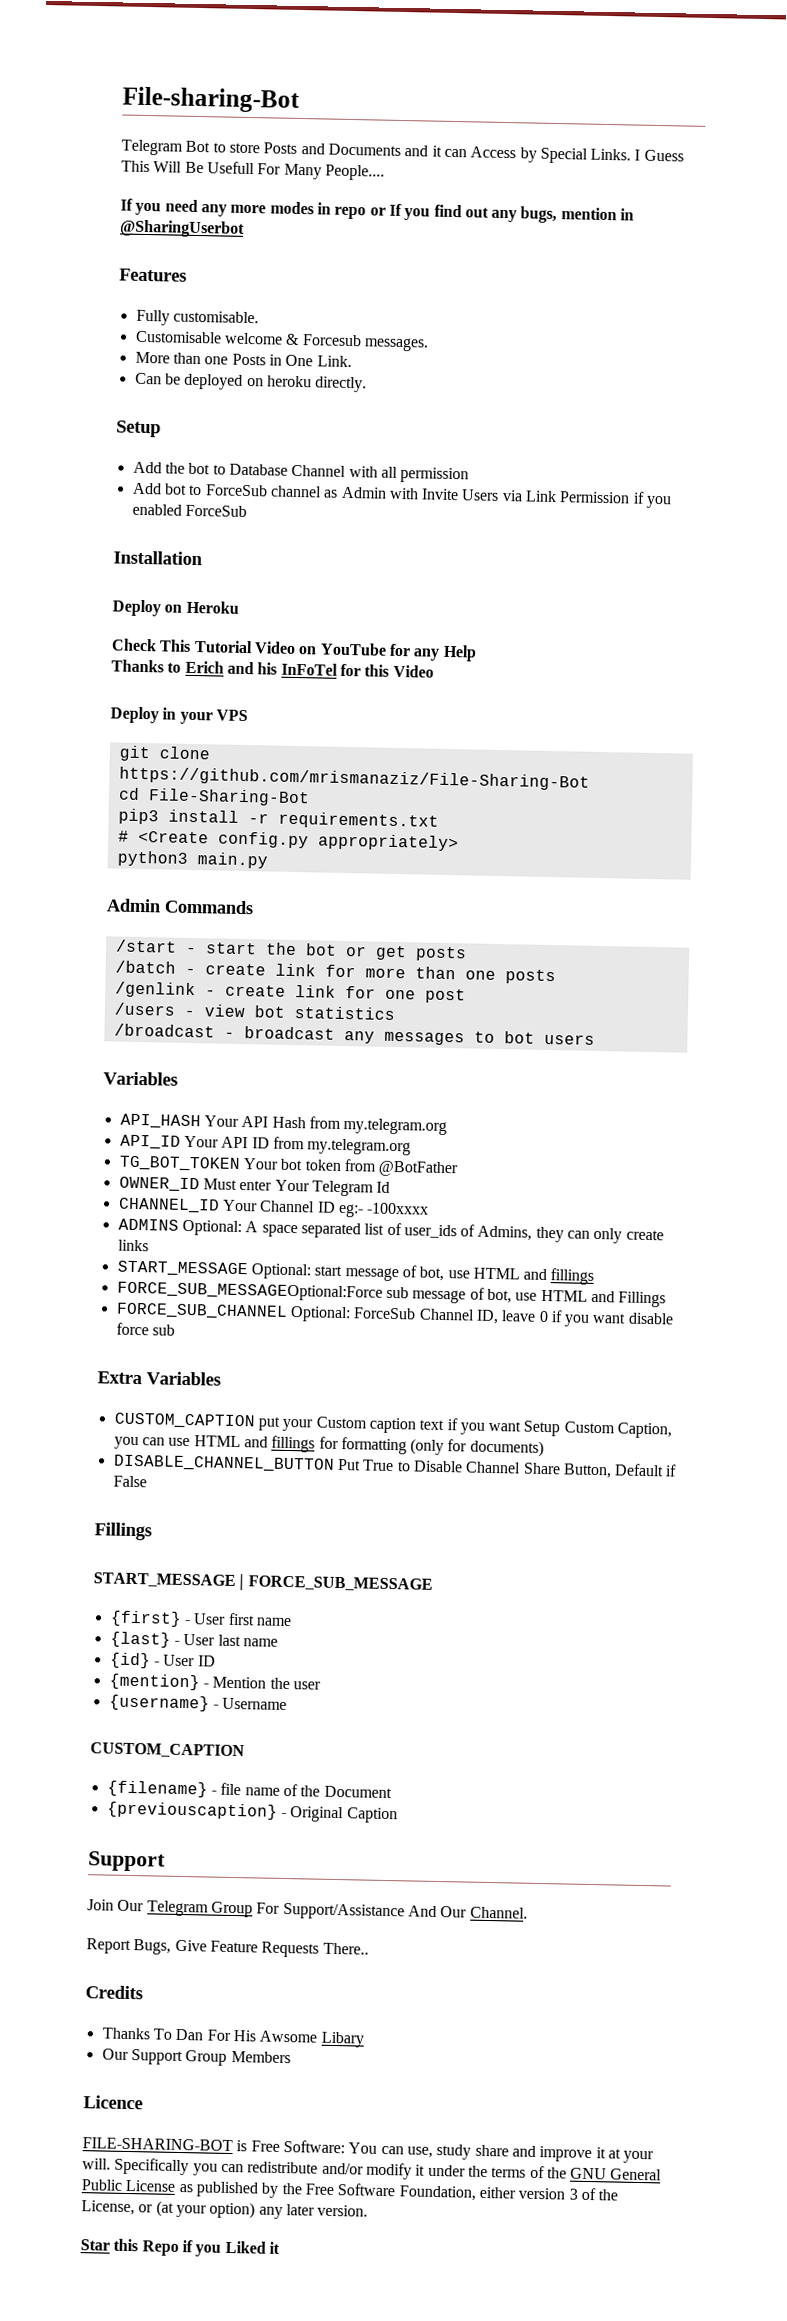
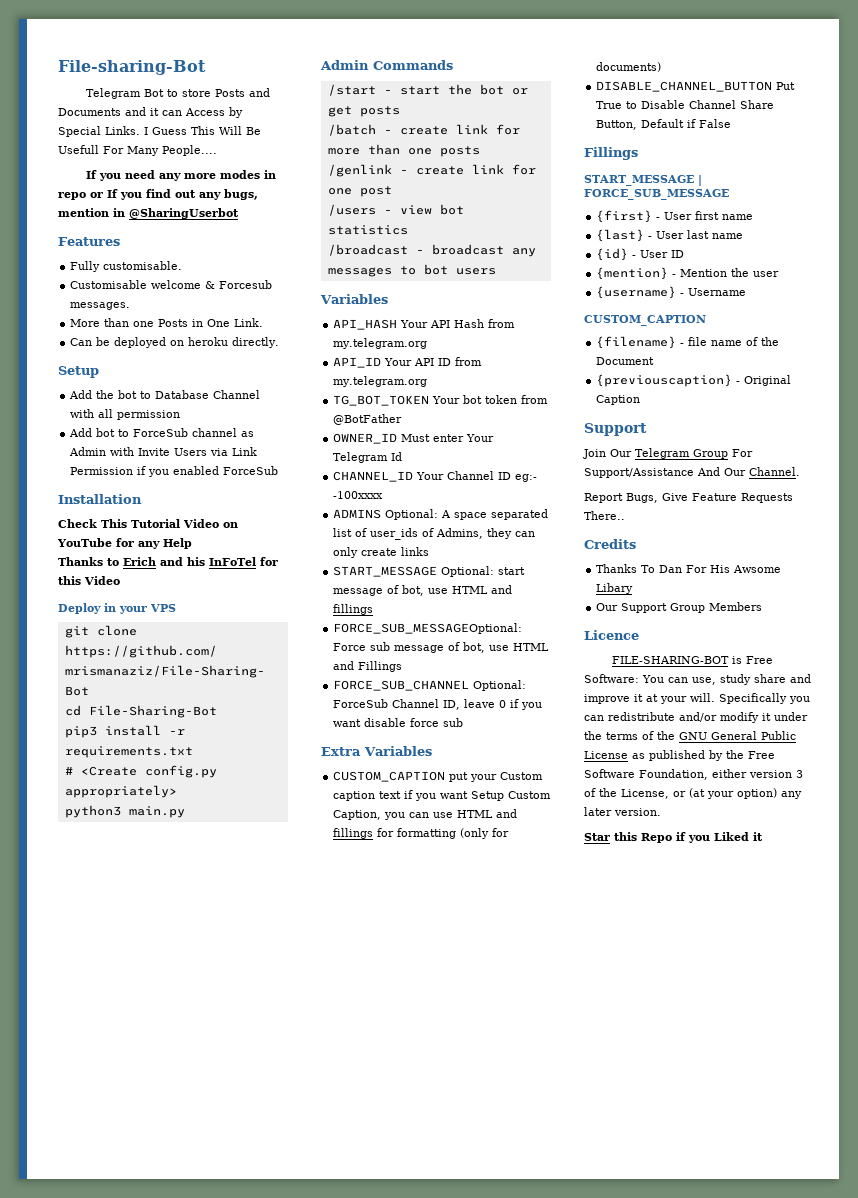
[112,599,239,617] // Deploy on Heroku -> (142, 499) none

